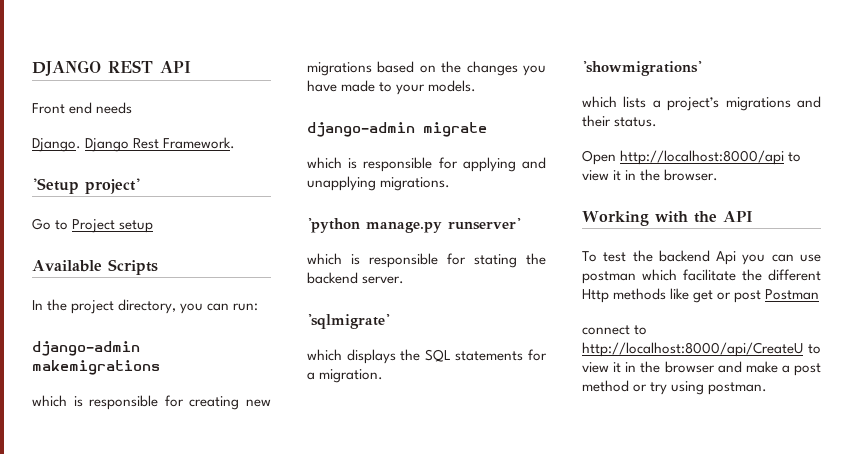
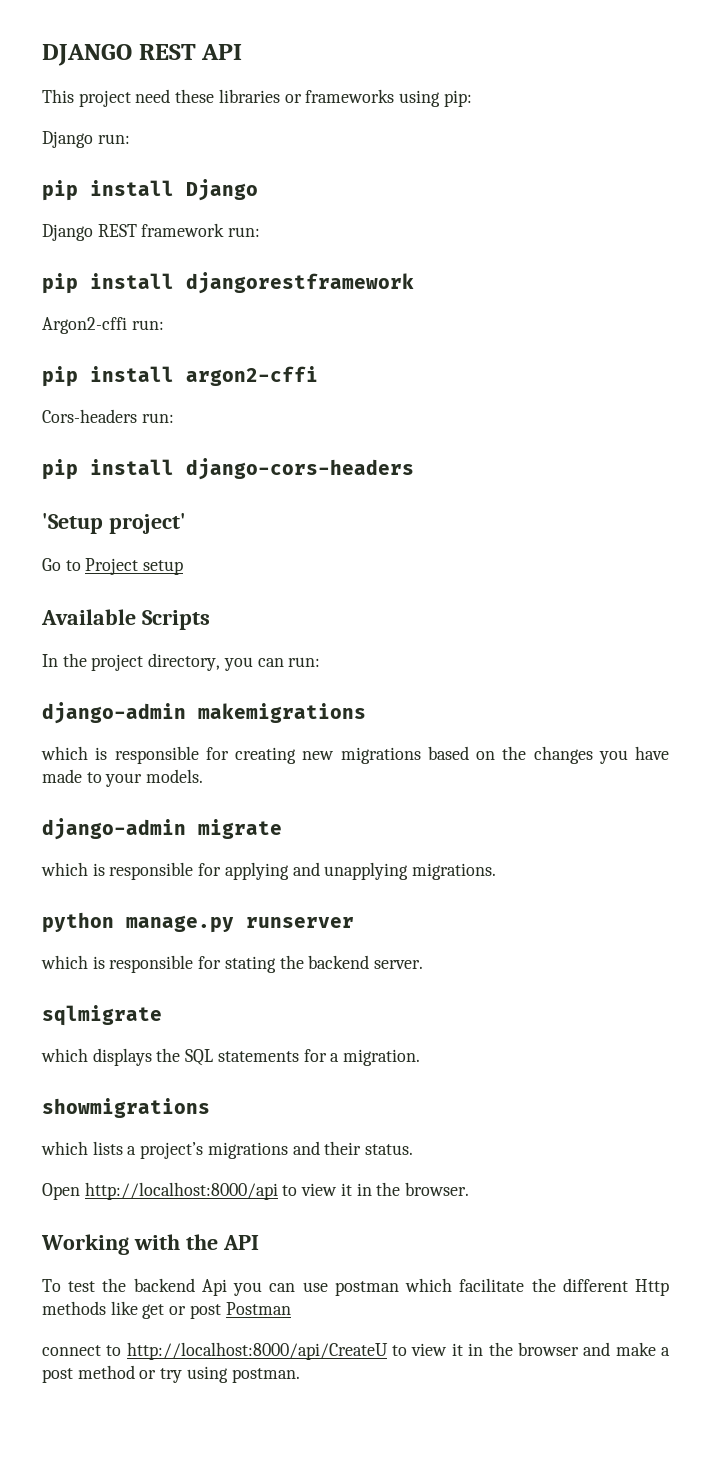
[32,102,133,114] [32,137,236,152] Front end needs // Django. Django Rest Framework. -> [42,89,472,107] [42,131,130,148] [42,179,258,201] [42,223,261,241] [42,272,414,294] [42,317,164,334] [42,366,318,387] [42,409,174,423] [42,458,414,480] This project need these libraries or frameworks using pip: // Django run: // pip install Django // Django REST framework run: // pip install djangorestframework // Argon2-cffi run: // pip install argon2-cffi // Cors-headers run: // pip install django-cors-headers
[307,218,521,233] 'python manage.py runserver' -> [42,912,354,933] python manage.py runserver
[307,314,390,329] 'sqlmigrate' -> [42,1005,162,1026] sqlmigrate
[582,61,702,76] 'showmigrations' -> [42,1098,210,1118] showmigrations

